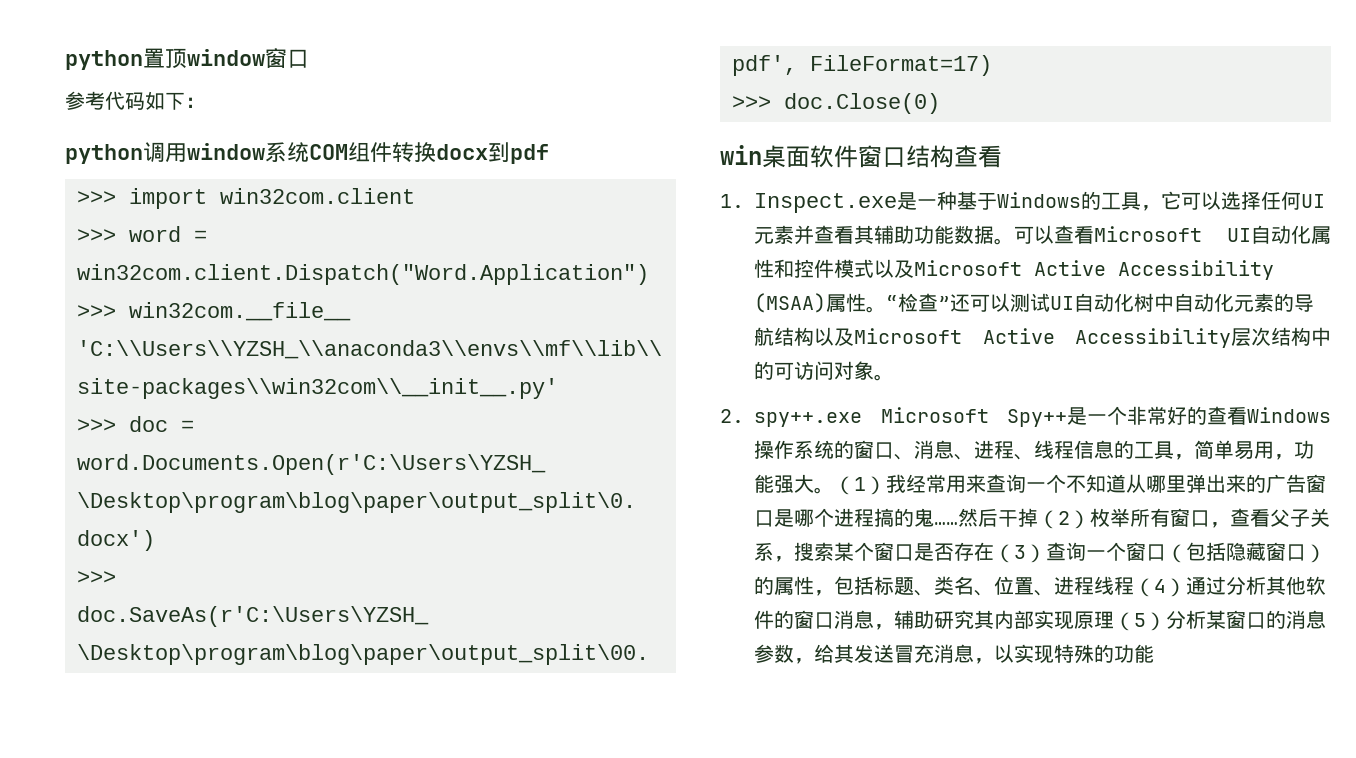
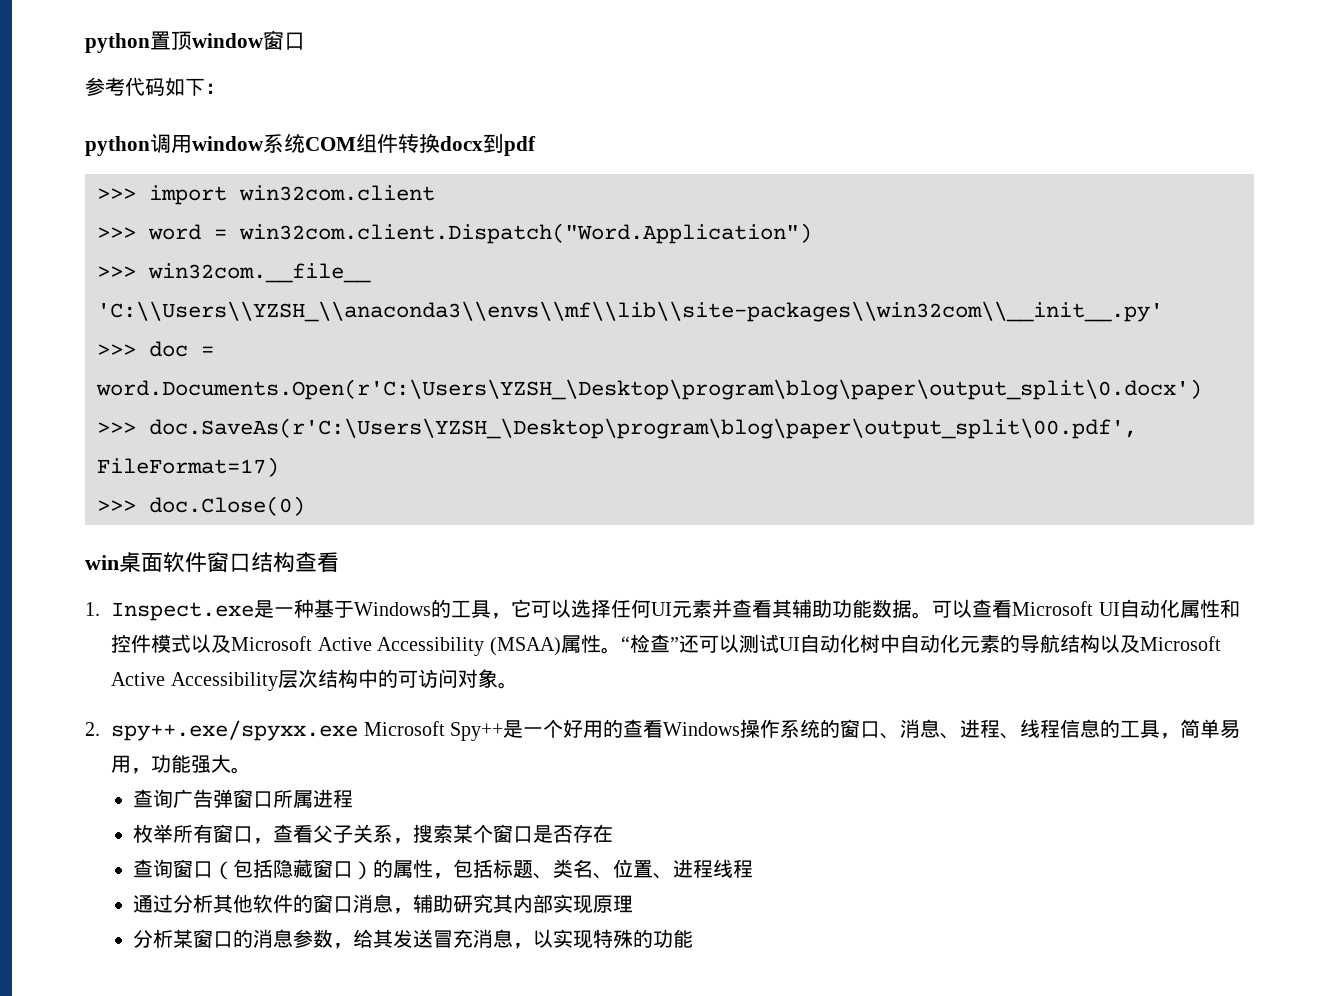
[754,412,862,427] spy++.exe -> [111,720,359,741] spy++.exe/spyxx.exe
[1127,406,1187,425] 非常好 -> [563,719,604,738] 好用
[834,474,1326,495] [754,508,1090,529] （1）我经常用来查询一个不知道从哪里弹出来的广告窗口是哪个进程搞的鬼……然后干掉（2） -> [133,789,354,808] // 查询广告弹窗口所属进程 //
[994,542,1126,563] （3）查询一个 -> [133,859,174,878] // 查询
[1134,578,1186,597] （4） -> (754, 868) //
[1114,612,1166,631] （5） -> (634, 904) //

